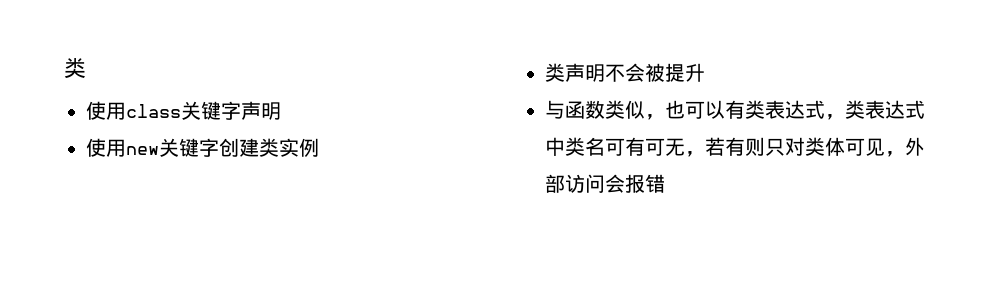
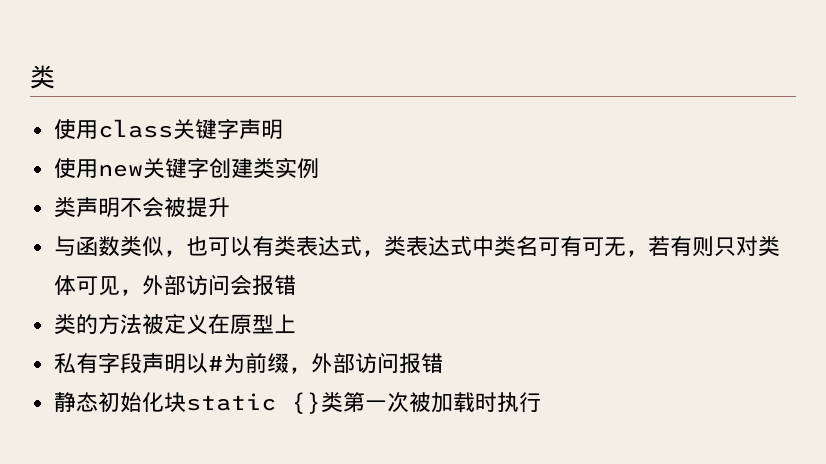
(665, 183) none -> [54,314,297,335] [54,352,444,374] [54,392,542,414] // 类的方法被定义在原型上 // 私有字段声明以#为前缀，外部访问报错 // 静态初始化块static {}类第一次被加载时执行

